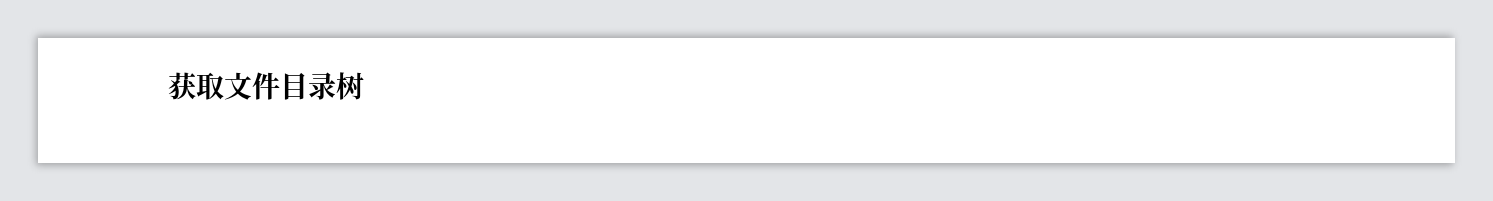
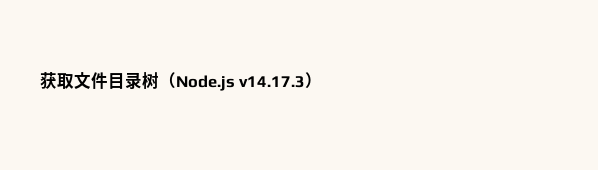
(364, 86) none -> [159,72,323,91] （Node.js v14.17.3）

